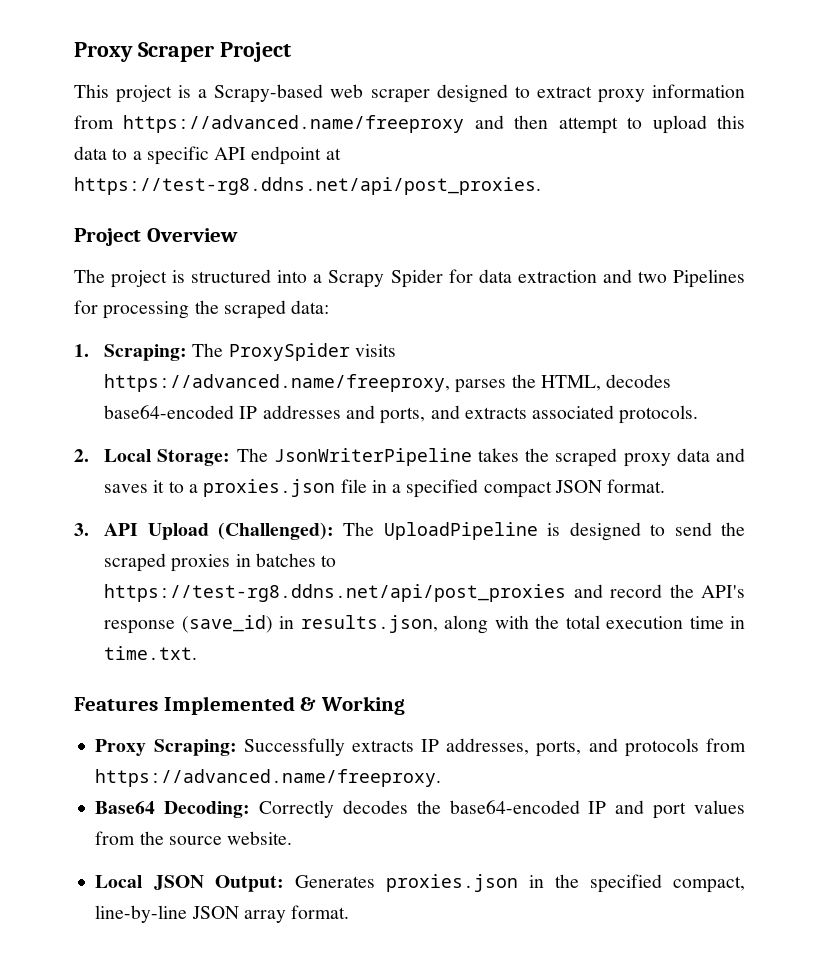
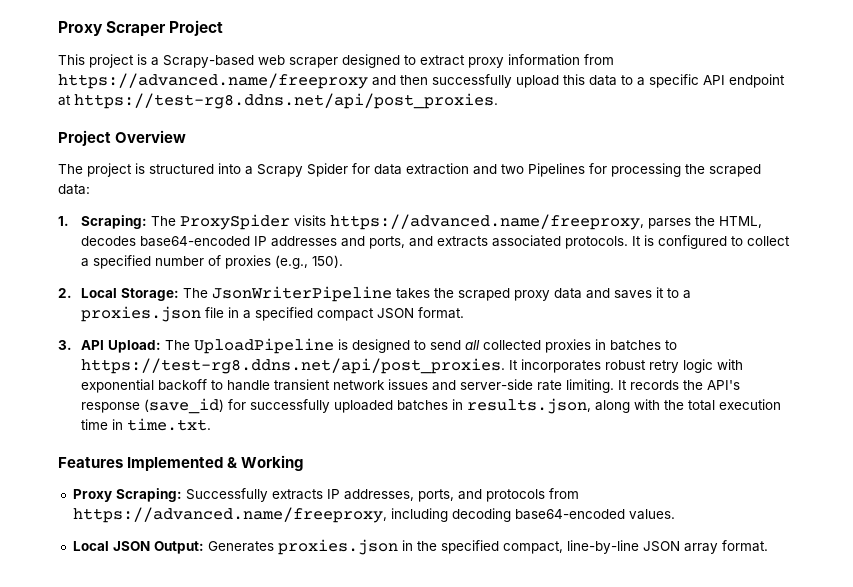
[558,117,643,134] attempt to -> [432,74,512,88] successfully
(699, 414) none -> [631,235,790,249] [80,255,343,269] It is configured to collect a specified number of proxies (e.g., 150).
[147,522,335,540] Upload (Challenged): -> [107,340,161,353] Upload:
[721,522,746,536] [104,553,167,572] the scraped -> [464,340,541,350] all collected
[104,584,746,602] [104,615,273,634] https://test-rg8.ddns.net/api/post_proxies and record the API's response (save_id) -> [80,358,743,374] [80,379,740,393] [80,398,448,414] https://test-rg8.ddns.net/api/post_proxies. It incorporates robust retry logic with exponential backoff to handle transient network issues and server-side rate limiting. It records the API's response (save_id) for successfully uploaded batches
[95,769,442,787] [95,800,745,819] [95,831,293,845] https://advanced.name/freeproxy. // Base64 Decoding: Correctly decodes the base64-encoded IP and port values from the source website. -> [72,507,675,523] https://advanced.name/freeproxy, including decoding base64-encoded values.

